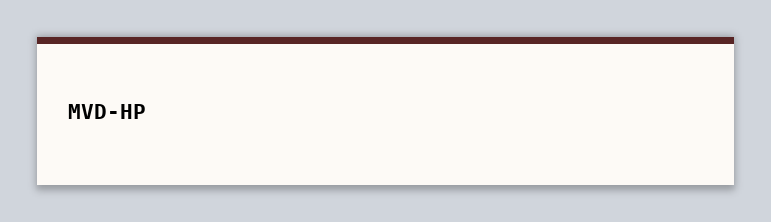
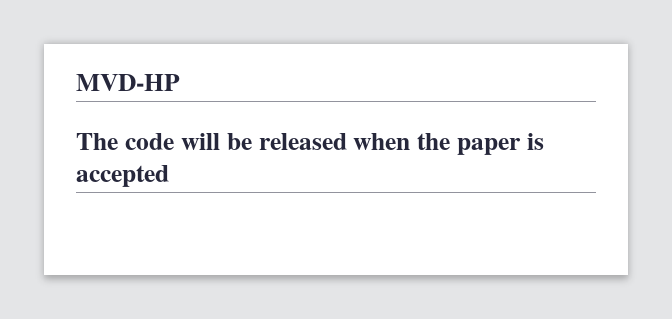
(146, 111) none -> [76,133,545,155] [76,165,169,187] // The code will be released when the paper is accepted

